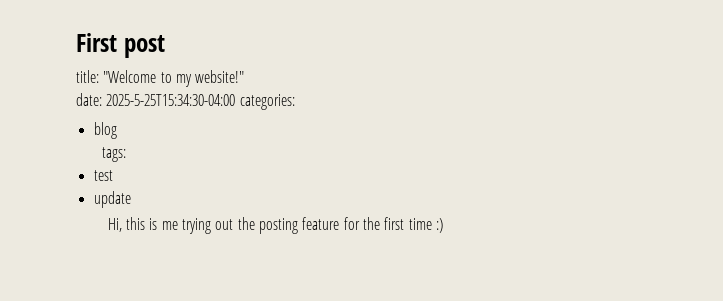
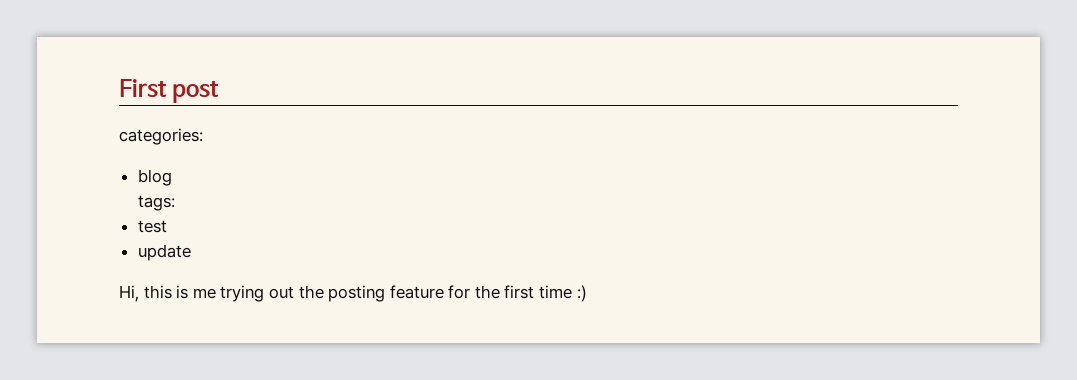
[76,70,245,87] [76,93,236,106] title: "Welcome to my website!" // date: 2025-5-25T15:34:30-04:00 -> (220, 92) none

